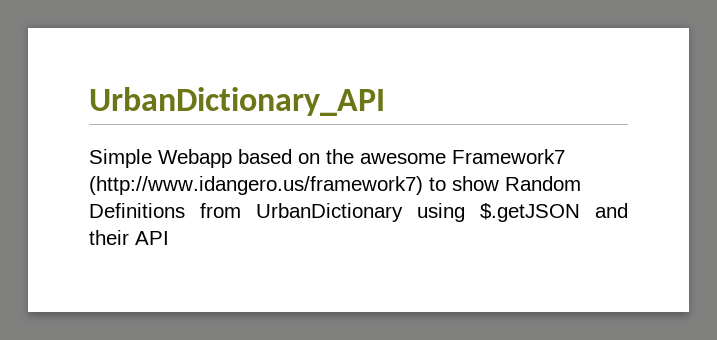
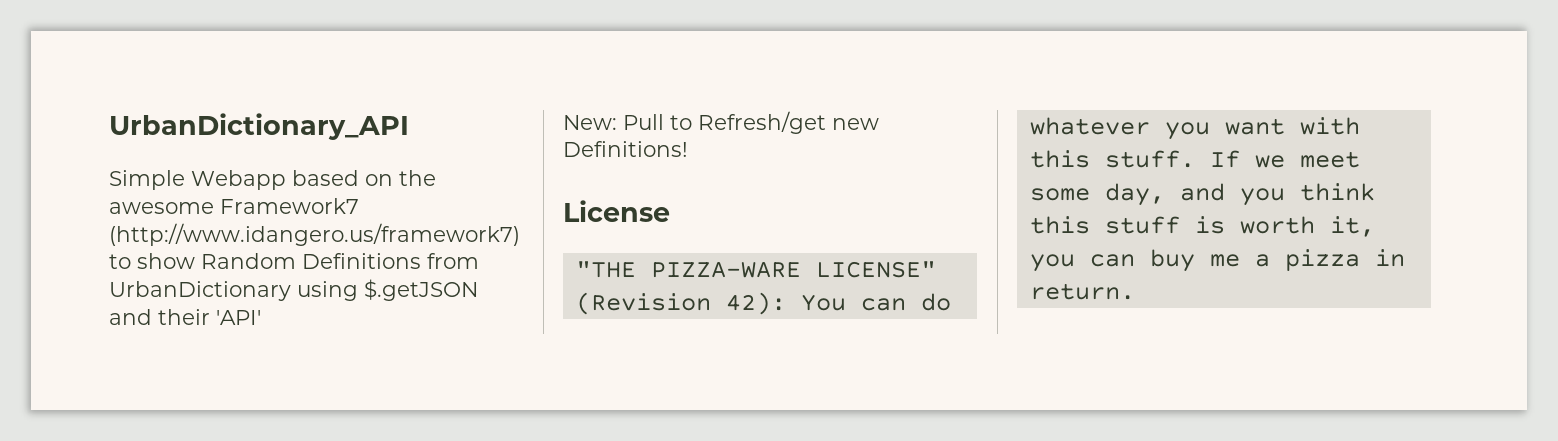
[135,231,169,245] API -> [216,310,261,325] [563,111,879,134] [563,141,688,157] [563,200,670,222] [575,261,936,278] [575,292,951,315] [1029,117,1360,140] [1029,150,1360,168] [1029,183,1375,206] [1029,216,1375,237] [1029,249,1405,272] [1029,283,1135,300] 'API' // New: Pull to Refresh/get new Definitions! // License // "THE PIZZA-WARE LICENSE" (Revision 42): You can do whatever you want with this stuff. If we meet some day, and you think this stuff is worth it, you can buy me a pizza in return.

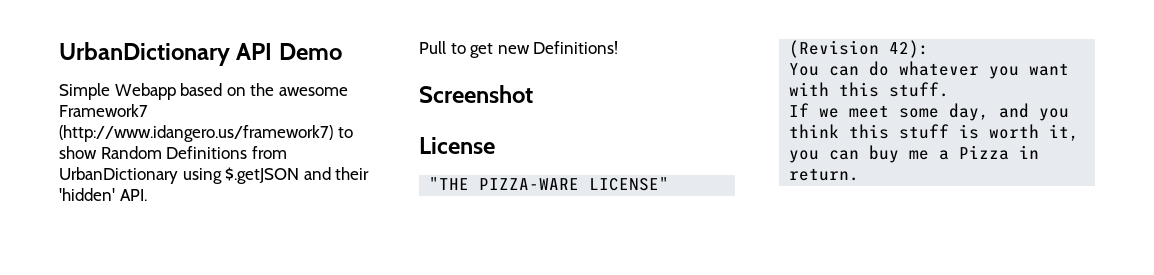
[109,113,409,140] UrbanDictionary_API -> [59,42,342,66] UrbanDictionary API Demo
[216,310,261,325] [563,115,617,130] 'API' // New: -> [59,188,147,201] 'hidden' API. //
[698,111,826,134] Refresh/get -> [470,43,494,58] get
(688, 149) none -> [419,85,533,103] // Screenshot
(786, 303) none -> (930, 49) //
(1195, 159) none -> (950, 89) //
[1284,249,1360,271] pizza -> [959,145,1010,160] Pizza

